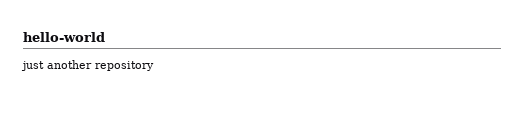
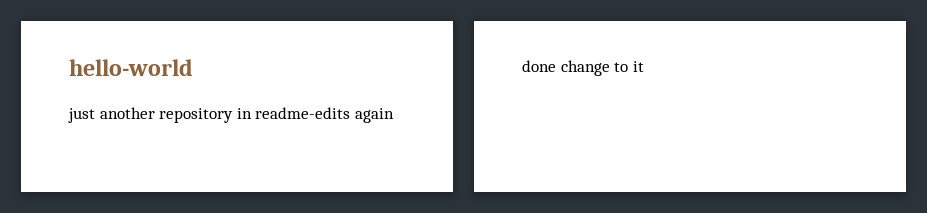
(154, 66) none -> [236,107,394,123] [522,60,644,76] in readme-edits again done change to it

